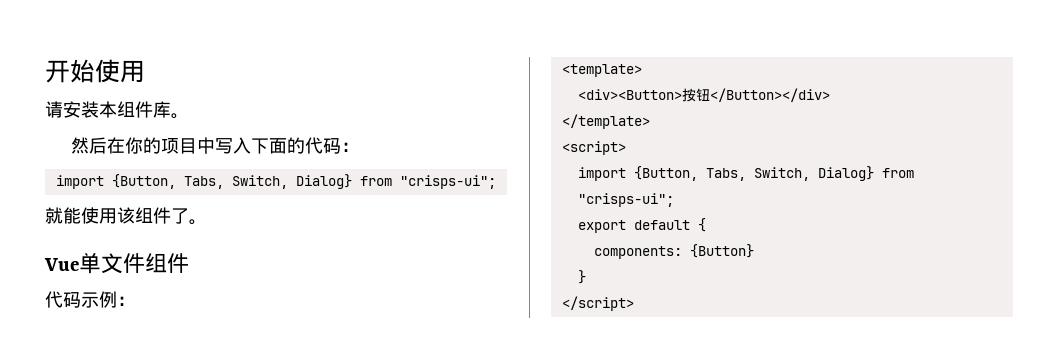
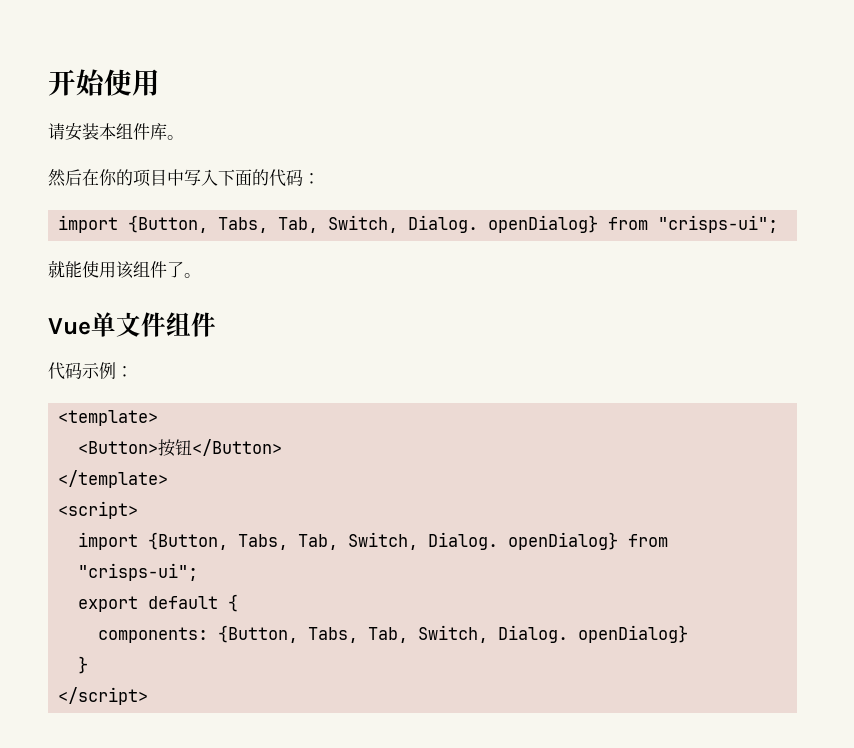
[231,174,352,189] Switch, Dialog} -> [278,215,599,233] Tab, Switch, Dialog. openDialog}
[577,88,830,102] <div><Button>按钮</Button></div> -> [78,439,283,457] <Button>按钮</Button>
[753,166,874,181] Switch, Dialog} -> [298,532,619,550] Tab, Switch, Dialog. openDialog}
[689,244,754,258] {Button} -> [218,625,689,643] {Button, Tabs, Tab, Switch, Dialog. openDialog}

